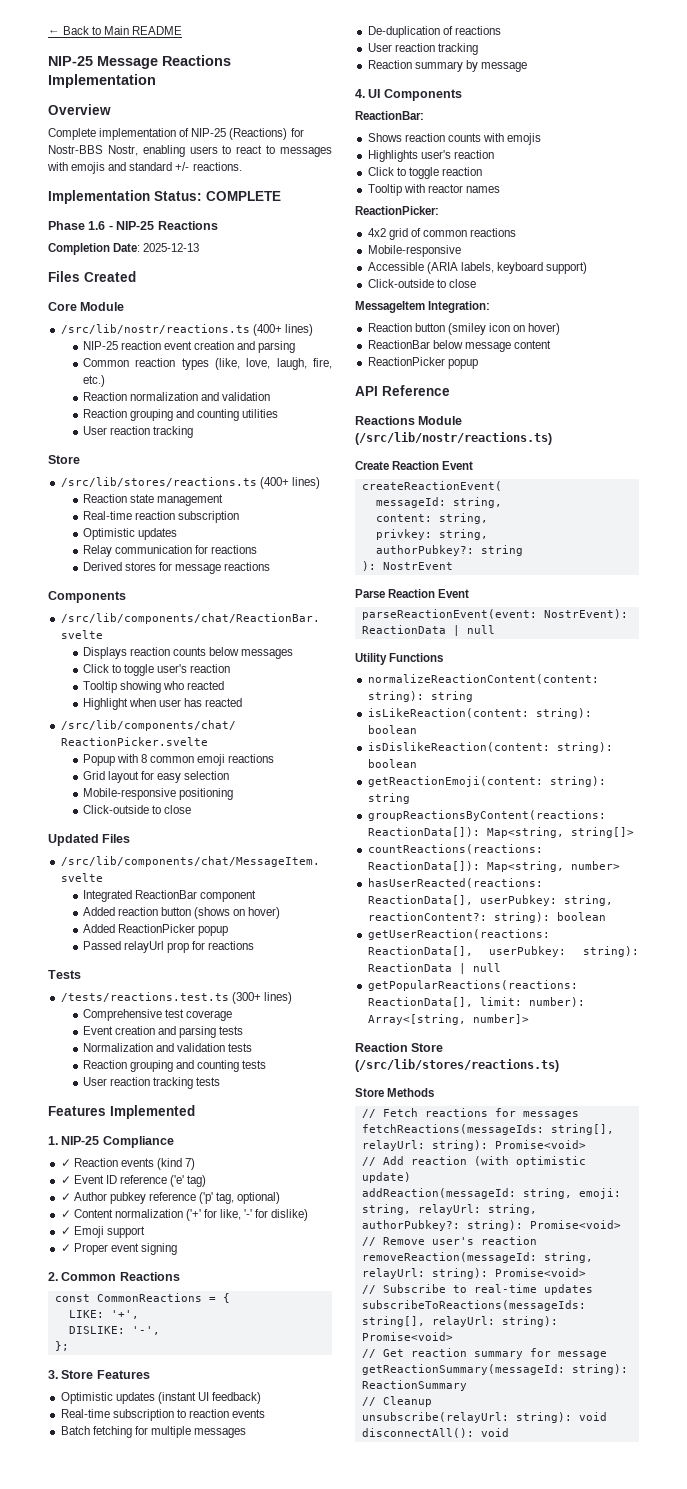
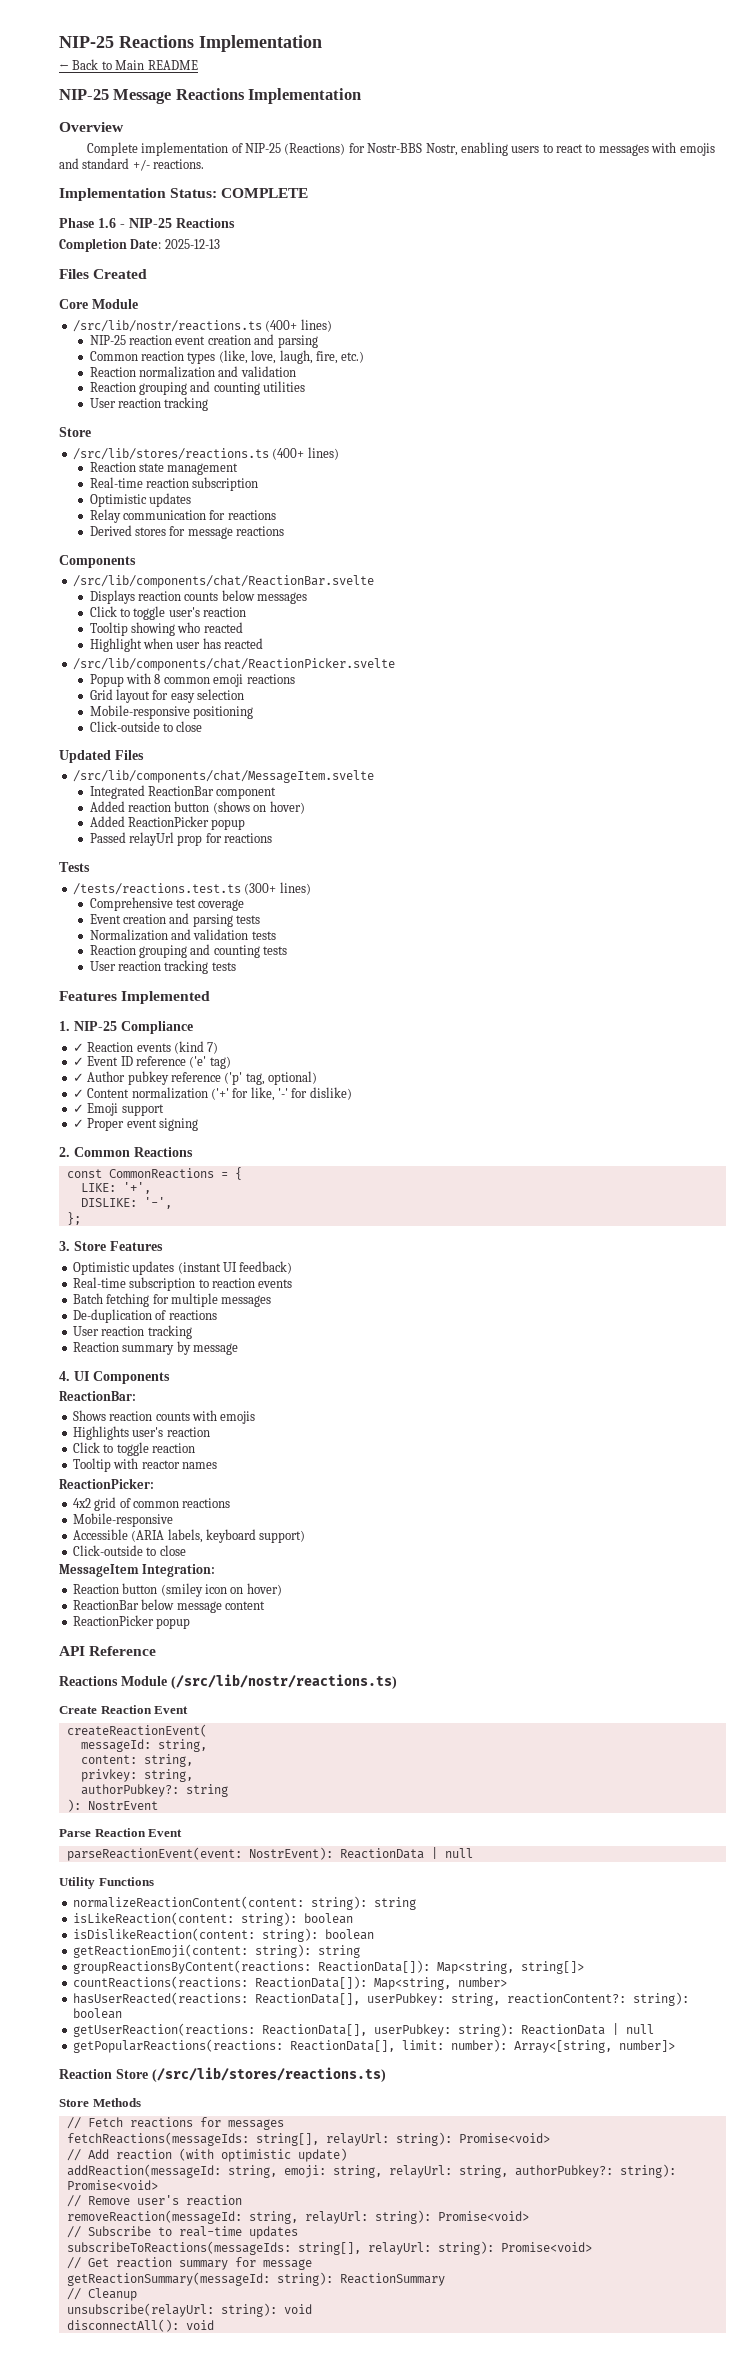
(48, 32) none -> [59,35,322,52] NIP-25 Reactions Implementation //

